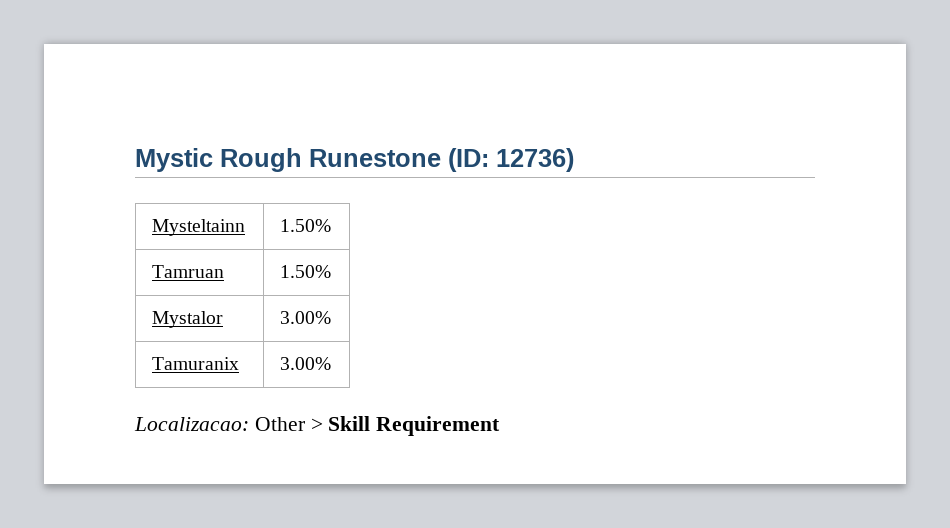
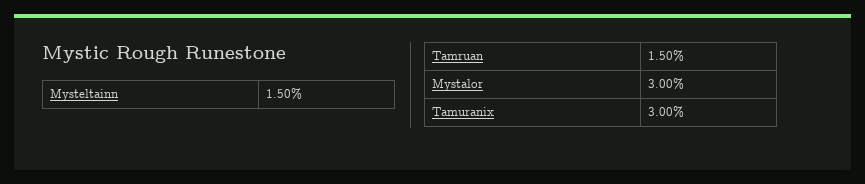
[448,148,574,172] (ID: 12736) -> (286, 52) none
[134,416,501,436] // Localizacao: Other > Skill Requirement -> (684, 112) none

